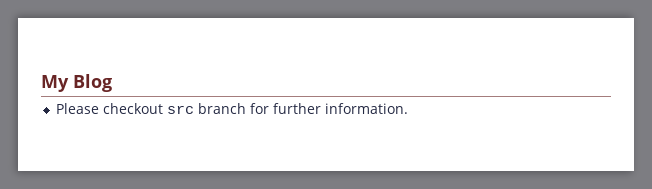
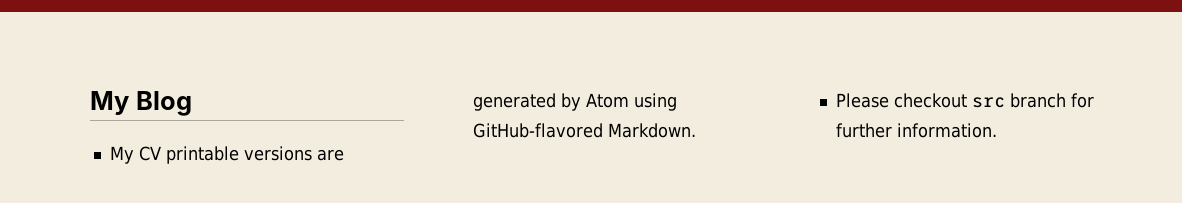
(112, 83) none -> [109,146,344,164] [472,93,677,111] [472,123,696,138] // My CV printable versions are generated by Atom using GitHub-flavored Markdown.

